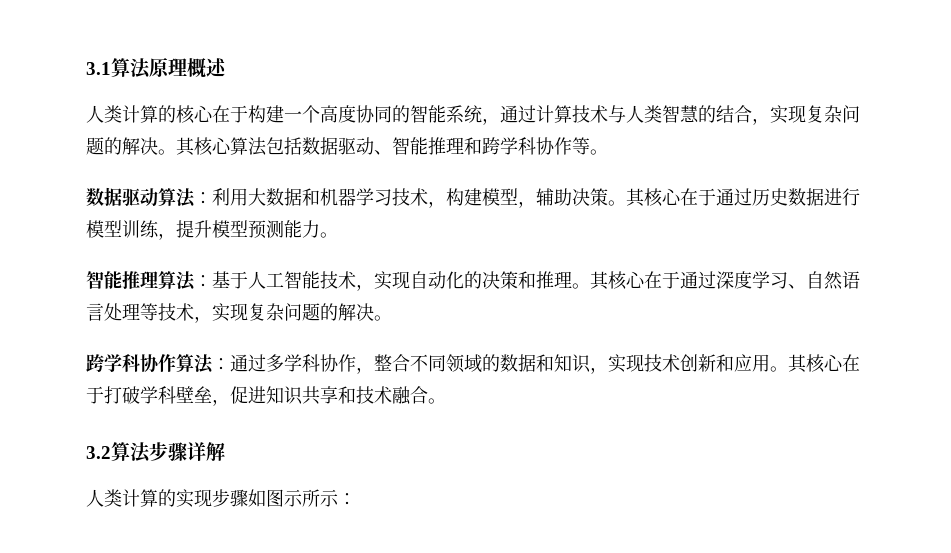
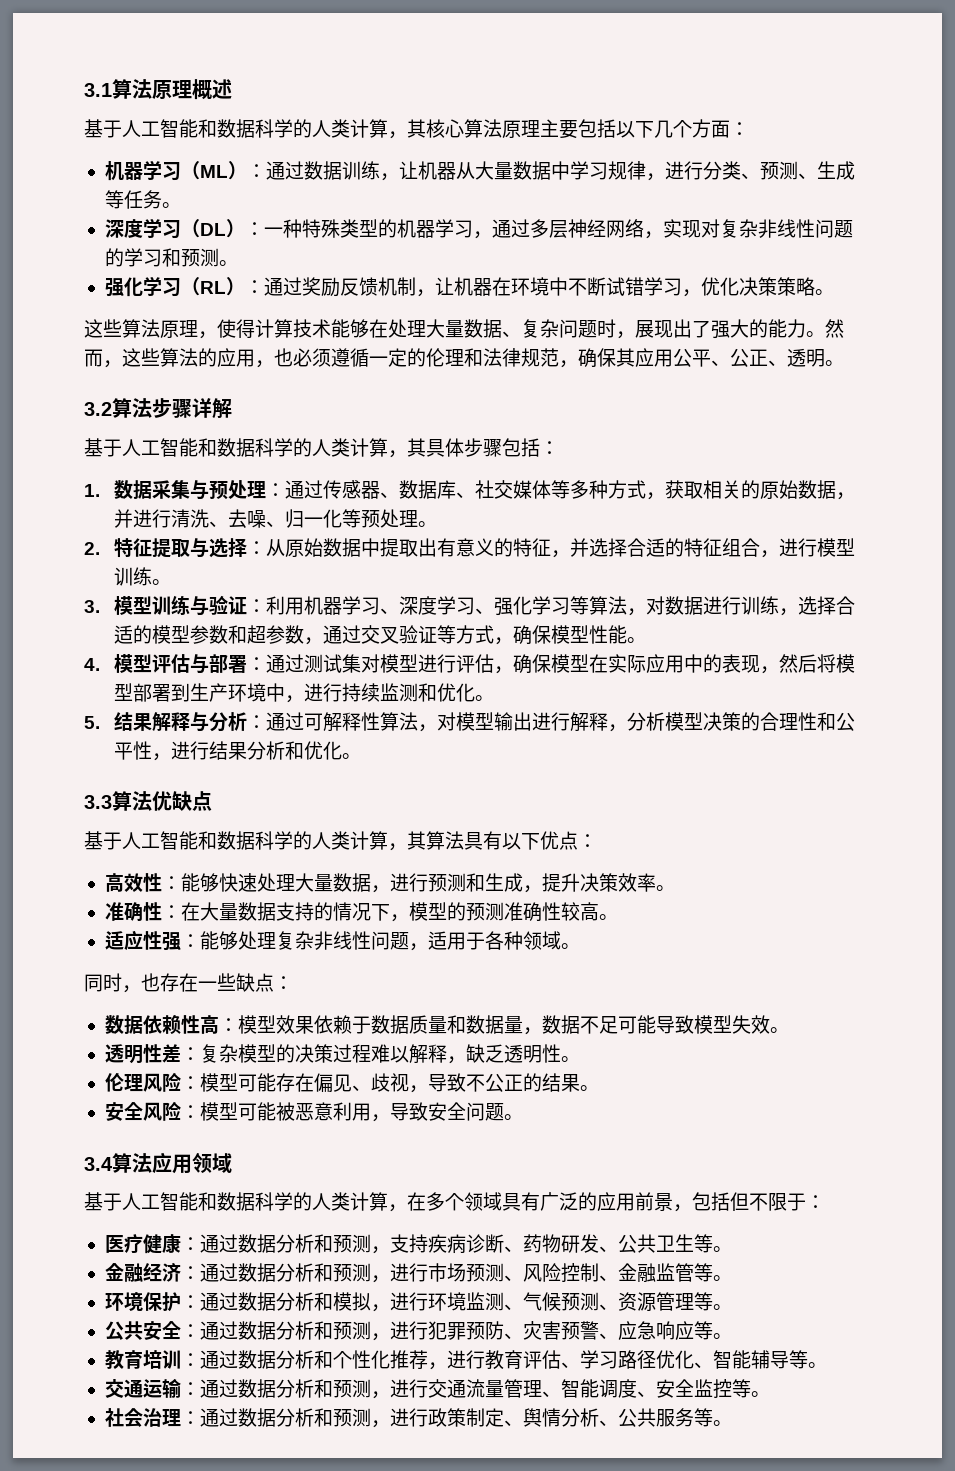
[86,105,860,125] [86,137,608,156] [86,187,860,208] [86,220,338,240] [86,271,860,291] [86,303,392,323] [86,354,860,374] [86,386,428,406] 人类计算的核心在于构建一个高度协同的智能系统，通过计算技术与人类智慧的结合，实现复杂问题的解决。其核心算法包括数据驱动、智能推理和跨学科协作等。 // 数据驱动算法：利用大数据和机器学习技术，构建模型，辅助决策。其核心在于通过历史数据进行模型训练，提升模型预测能力。 // 智能推理算法：基于人工智能技术，实现自动化的决策和推理。其核心在于通过深度学习、自然语言处理等技术，实现复杂问题的解决。 // 跨学科协作算法：通过多学科协作，整合不同领域的数据和知识，实现技术创新和应用。其核心在于打破学科壁垒，促进知识共享和技术融合 -> [84,119,749,139] [104,160,855,181] [104,190,181,209] [104,218,853,239] [104,248,238,267] [104,276,834,297] [84,319,844,339] [84,348,825,368] 基于人工智能和数据科学的人类计算，其核心算法原理主要包括以下几个方面： // 机器学习（ML）：通过数据训练，让机器从大量数据中学习规律，进行分类、预测、生成等任务。 // 深度学习（DL）：一种特殊类型的机器学习，通过多层神经网络，实现对复杂非线性问题的学习和预测。 // 强化学习（RL）：通过奖励反馈机制，让机器在环境中不断试错学习，优化决策策略。 // 这些算法原理，使得计算技术能够在处理大量数据、复杂问题时，展现出了强大的能力。然而，这些算法的应用，也必须遵循一定的伦理和法律规范，确保其应用公平、公正、透明
[86,489,356,508] 人类计算的实现步骤如图示所示： -> [84,438,559,458] [84,480,856,500] [114,509,438,528] [84,538,856,558] [114,567,172,586] [84,595,856,616] [114,625,647,645] [84,654,856,674] [114,683,495,703] [84,712,856,732] [114,741,362,761] [84,791,212,811] [84,831,597,851] [104,873,675,893] [104,902,618,922] [104,930,580,951] [84,973,293,993] [104,1015,789,1035] [104,1044,580,1064] [104,1072,599,1093] [104,1101,523,1122] [84,1152,232,1174] [84,1192,825,1212] [104,1234,732,1254] [104,1262,732,1283] [104,1292,732,1312] [104,1321,732,1341] [104,1350,827,1370] [104,1378,770,1399] [104,1408,732,1428] 基于人工智能和数据科学的人类计算，其具体步骤包括： // 1.数据采集与预处理：通过传感器、数据库、社交媒体等多种方式，获取相关的原始数据，并进行清洗、去噪、归一化等预处理。 // 2.特征提取与选择：从原始数据中提取出有意义的特征，并选择合适的特征组合，进行模型训练。 // 3.模型训练与验证：利用机器学习、深度学习、强化学习等算法，对数据进行训练，选择合适的模型参数和超参数，通过交叉验证等方式，确保模型性能。 // 4.模型评估与部署：通过测试集对模型进行评估，确保模型在实际应用中的表现，然后将模型部署到生产环境中，进行持续监测和优化。 // 5.结果解释与分析：通过可解释性算法，对模型输出进行解释，分析模型决策的合理性和公平性，进行结果分析和优化。 // 3.3算法优缺点 // 基于人工智能和数据科学的人类计算，其算法具有以下优点： // 高效性：能够快速处理大量数据，进行预测和生成，提升决策效率。 // 准确性：在大量数据支持的情况下，模型的预测准确性较高。 // 适应性强：能够处理复杂非线性问题，适用于各种领域。 // 同时，也存在一些缺点： // 数据依赖性高：模型效果依赖于数据质量和数据量，数据不足可能导致模型失效。 // 透明性差：复杂模型的决策过程难以解释，缺乏透明性。 // 伦理风险：模型可能存在偏见、歧视，导致不公正的结果。 // 安全风险：模型可能被恶意利用，导致安全问题。 // 3.4算法应用领域 // 基于人工智能和数据科学的人类计算，在多个领域具有广泛的应用前景，包括但不限于： // 医疗健康：通过数据分析和预测，支持疾病诊断、药物研发、公共卫生等。 // 金融经济：通过数据分析和预测，进行市场预测、风险控制、金融监管等。 // 环境保护：通过数据分析和模拟，进行环境监测、气候预测、资源管理等。 // 公共安全：通过数据分析和预测，进行犯罪预防、灾害预警、应急响应等。 // 教育培训：通过数据分析和个性化推荐，进行教育评估、学习路径优化、智能辅导等。 // 交通运输：通过数据分析和预测，进行交通流量管理、智能调度、安全监控等。 // 社会治理：通过数据分析和预测，进行政策制定、舆情分析、公共服务等。

